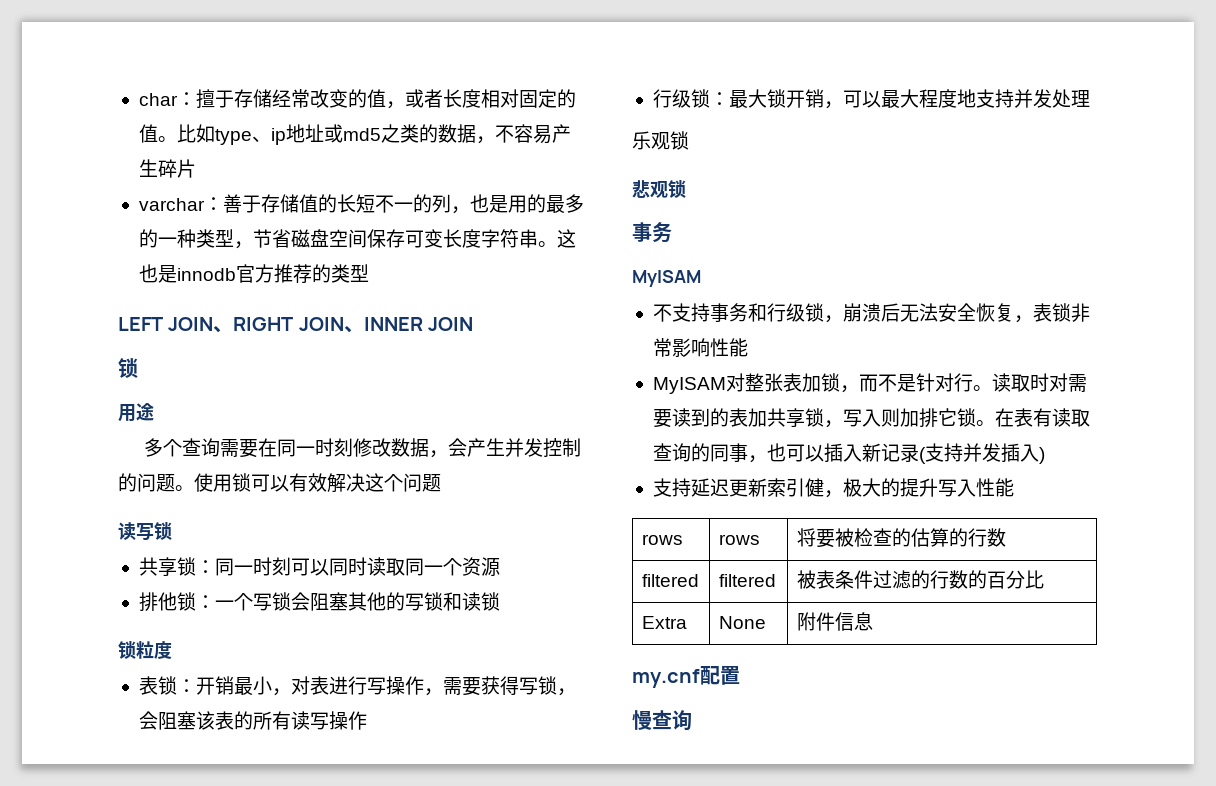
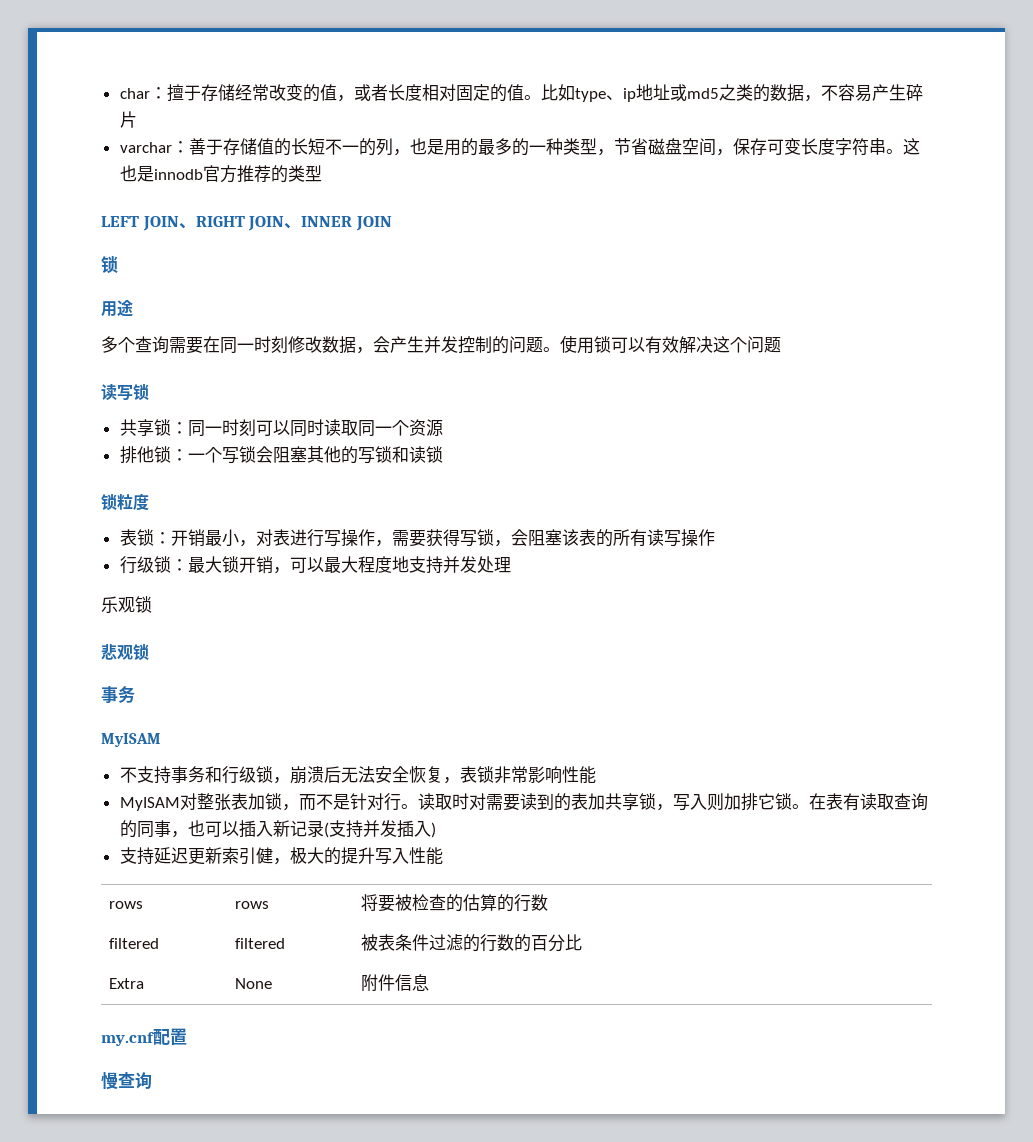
(367, 238) none -> [715,149,733,156] ，

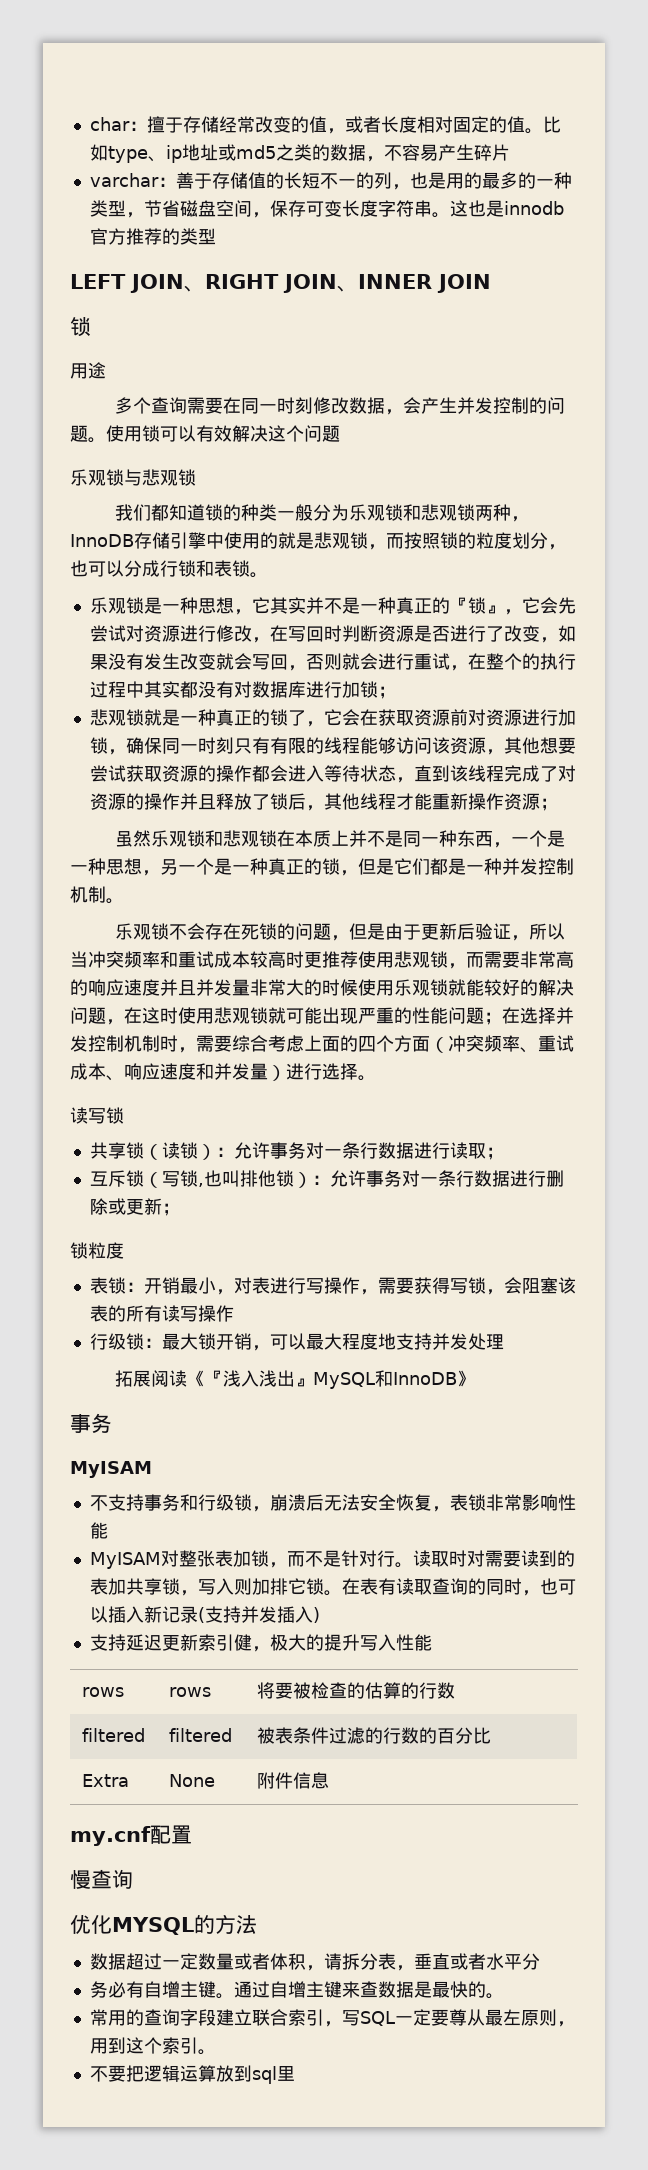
[101,383,149,401] [119,419,443,437] [119,446,443,464] 读写锁 // 共享锁：同一时刻可以同时读取同一个资源 // 排他锁：一个写锁会阻塞其他的写锁和读锁 -> [70,469,196,486] [114,504,529,522] [70,532,566,550] [70,560,268,578] [89,597,576,615] [89,625,576,643] [89,653,576,671] [89,681,396,699] [89,709,576,727] [89,737,576,755] [89,765,576,783] [89,793,558,811] [114,830,565,848] [70,858,574,876] [70,886,124,904] [114,923,565,941] [70,951,574,969] [70,979,574,996] [70,1007,574,1025] [70,1035,574,1053] [70,1063,376,1081] [70,1107,124,1124] [89,1142,504,1160] [89,1170,564,1188] [89,1198,180,1216] 乐观锁与悲观锁 // 我们都知道锁的种类一般分为乐观锁和悲观锁两种，InnoDB存储引擎中使用的就是悲观锁，而按照锁的粒度划分，也可以分成行锁和表锁。 // 乐观锁是一种思想，它其实并不是一种真正的『锁』，它会先尝试对资源进行修改，在写回时判断资源是否进行了改变，如果没有发生改变就会写回，否则就会进行重试，在整个的执行过程中其实都没有对数据库进行加锁； // 悲观锁就是一种真正的锁了，它会在获取资源前对资源进行加锁，确保同一时刻只有有限的线程能够访问该资源，其他想要尝试获取资源的操作都会进入等待状态，直到该线程完成了对资源的操作并且释放了锁后，其他线程才能重新操作资源； // 虽然乐观锁和悲观锁在本质上并不是同一种东西，一个是一种思想，另一个是一种真正的锁，但是它们都是一种并发控制机制。 // 乐观锁不会存在死锁的问题，但是由于更新后验证，所以当冲突频率和重试成本较高时更推荐使用悲观锁，而需要非常高的响应速度并且并发量非常大的时候使用乐观锁就能较好的解决问题，在这时使用悲观锁就可能出现严重的性能问题；在选择并发控制机制时，需要综合考虑上面的四个方面（冲突频率、重试成本、响应速度和并发量）进行选择。 // 读写锁 // 共享锁（读锁）：允许事务对一条行数据进行读取； // 互斥锁（写锁,也叫排他锁）：允许事务对一条行数据进行删除或更新；
[101,596,152,613] [101,643,149,661] 乐观锁 // 悲观锁 -> [114,1370,475,1389] 拓展阅读《『浅入浅出』MySQL和InnoDB》
[153,820,171,837] 事 -> [503,1578,522,1595] 时
(152, 1080) none -> [70,1914,257,1935] [89,1953,540,1971] [89,1981,504,1999] [89,2009,575,2027] [89,2037,216,2055] [89,2065,295,2084] // 优化MYSQL的方法 // 数据超过一定数量或者体积，请拆分表，垂直或者水平分 // 务必有自增主键。通过自增主键来查数据是最快的。 // 常用的查询字段建立联合索引，写SQL一定要尊从最左原则，用到这个索引。 // 不要把逻辑运算放到sql里

